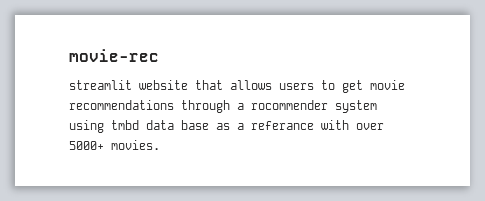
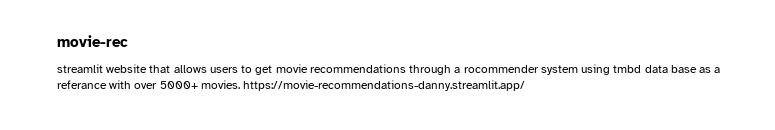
(160, 145) none -> [243,80,526,91] https://movie-recommendations-danny.streamlit.app/

